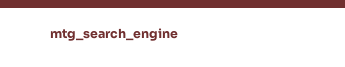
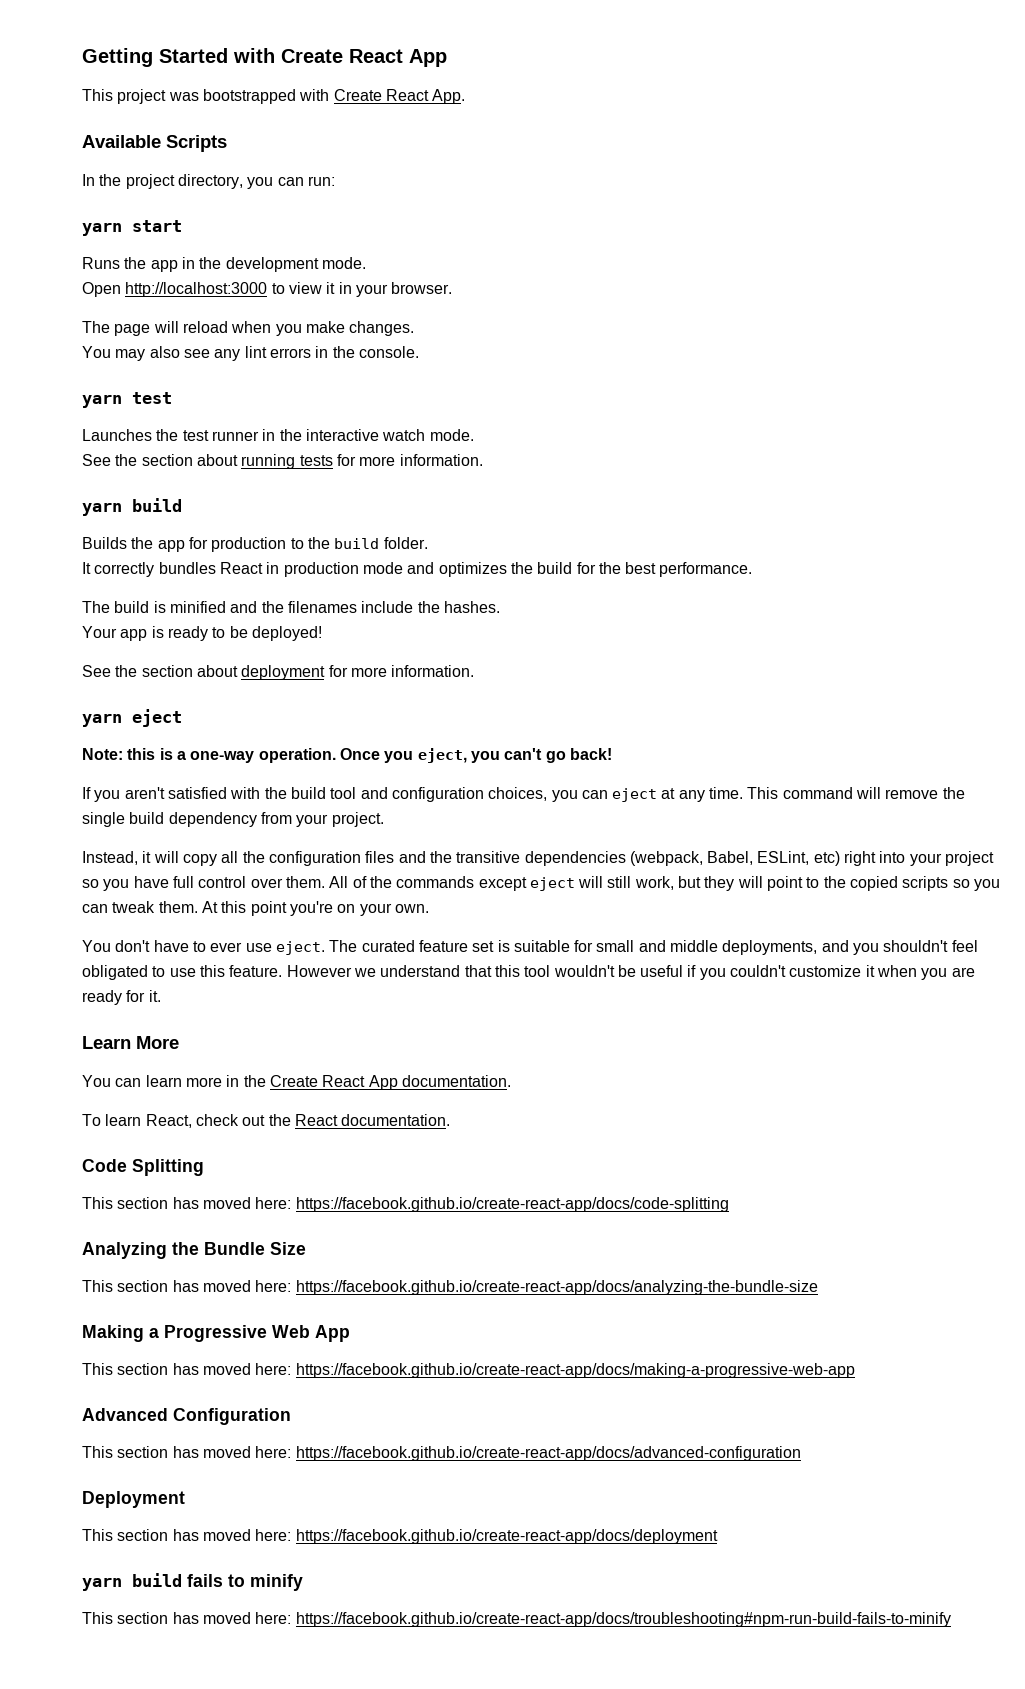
[50,28,178,41] mtg_search_engine -> [82,48,447,67] [82,89,466,104] [82,135,227,152] [82,174,335,189] [82,220,182,236] [82,257,366,272] [82,282,453,297] [82,321,415,336] [82,346,419,361] [82,392,172,408] [82,429,474,441] [82,454,483,469] [82,498,182,516] [82,537,428,552] [82,562,753,577] [82,601,500,613] [82,626,322,641] [82,665,475,680] [82,709,182,727] [82,748,612,763] [82,787,965,802] [82,812,384,827] [82,851,995,866] [82,876,1001,891] [82,901,429,916] [82,940,978,955] [82,965,975,980] [82,990,161,1005] [82,1036,179,1049] [82,1075,511,1090] [82,1114,451,1128] [82,1159,204,1176] [82,1197,729,1212] [82,1242,306,1259] [82,1280,818,1295] [82,1325,350,1342] [82,1363,855,1378] [82,1408,291,1425] [82,1446,801,1461] [82,1491,185,1508] [82,1529,718,1544] [82,1573,303,1591] [82,1612,951,1627] Getting Started with Create React App // This project was bootstrapped with Create React App. // Available Scripts // In the project directory, you can run: // yarn start // Runs the app in the development mode. // Open http://localhost:3000 to view it in your browser. // The page will reload when you make changes. // You may also see any lint errors in the console. // yarn test // Launches the test runner in the interactive watch mode. // See the section about running tests for more information. // yarn build // Builds the app for production to the build folder. // It correctly bundles React in production mode and optimizes the build for the best performance. // The build is minified and the filenames include the hashes. // Your app is ready to be deployed! // See the section about deployment for more information. // yarn eject // Note: this is a one-way operation. Once you eject, you can't go back! // If you aren't satisfied with the build tool and configuration choices, you can eject at any time. This command will remove the single build dependency from your project. // Instead, it will copy all the configuration files and the transitive dependencies (webpack, Babel, ESLint, etc) right into your project so you have full control over them. All of the commands except eject will still work, but they will point to the copied scripts so you can tweak them. At this point you're on your own. // You don't have to ever use eject. The curated feature set is suitable for small and middle deployments, and you shouldn't feel obligated to use this feature. However we understand that this tool wouldn't be useful if you couldn't customize it when you are ready for it. // Learn More // You can learn more in the Create React App documentation. // To learn React, check out the React documentation. // Code Splitting // This section has moved here: https://facebook.github.io/create-react-app/docs/code-splitting // Analyzing the Bundle Size // This section has moved here: https://facebook.github.io/create-react-app/docs/analyzing-the-bundle-size // Making a Progressive Web App // This section has moved here: https://facebook.github.io/create-react-app/docs/making-a-progressive-web-app // Advanced Configuration // This section has moved here: https://facebook.github.io/create-react-app/docs/advanced-configuration // Deployment // This section has moved here: https://facebook.github.io/create-react-app/docs/deployment // yarn build fails to minify // This section has moved here: https://facebook.github.io/create-react-app/docs/troubleshooting#npm-run-build-fails-to-minify

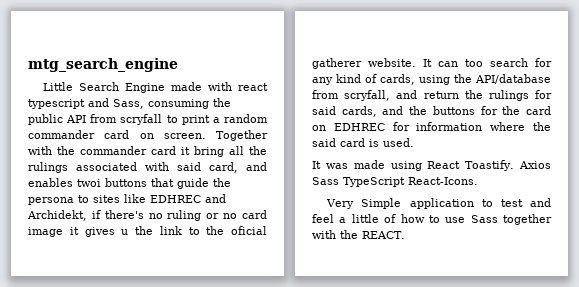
[82,48,447,67] [82,89,466,104] [82,135,227,152] [82,174,335,189] [82,220,182,236] [82,257,366,272] [82,282,453,297] [82,321,415,336] [82,346,419,361] [82,392,172,408] [82,429,474,441] [82,454,483,469] [82,498,182,516] [82,537,428,552] [82,562,753,577] [82,601,500,613] [82,626,322,641] [82,665,475,680] [82,709,182,727] [82,748,612,763] [82,787,965,802] [82,812,384,827] [82,851,995,866] [82,876,1001,891] [82,901,429,916] [82,940,978,955] [82,965,975,980] [82,990,161,1005] [82,1036,179,1049] [82,1075,511,1090] [82,1114,451,1128] [82,1159,204,1176] [82,1197,729,1212] [82,1242,306,1259] [82,1280,818,1295] [82,1325,350,1342] [82,1363,855,1378] [82,1408,291,1425] [82,1446,801,1461] [82,1491,185,1508] [82,1529,718,1544] [82,1573,303,1591] [82,1612,951,1627] Getting Started with Create React App // This project was bootstrapped with Create React App. // Available Scripts // In the project directory, you can run: // yarn start // Runs the app in the development mode. // Open http://localhost:3000 to view it in your browser. // The page will reload when you make changes. // You may also see any lint errors in the console. // yarn test // Launches the test runner in the interactive watch mode. // See the section about running tests for more information. // yarn build // Builds the app for production to the build folder. // It correctly bundles React in production mode and optimizes the build for the best performance. // The build is minified and the filenames include the hashes. // Your app is ready to be deployed! // See the section about deployment for more information. // yarn eject // Note: this is a one-way operation. Once you eject, you can't go back! // If you aren't satisfied with the build tool and configuration choices, you can eject at any time. This command will remove the single build dependency from your project. // Instead, it will copy all the configuration files and the transitive dependencies (webpack, Babel, ESLint, etc) right into your project so you have full control over them. All of the commands except eject will still work, but they will point to the copied scripts so you can tweak them. At this point you're on your own. // You don't have to ever use eject. The curated feature set is suitable for small and middle deployments, and you shouldn't feel obligated to use this feature. However we understand that this tool wouldn't be useful if you couldn't customize it when you are ready for it. // Learn More // You can learn more in the Create React App documentation. // To learn React, check out the React documentation. // Code Splitting // This section has moved here: https://facebook.github.io/create-react-app/docs/code-splitting // Analyzing the Bundle Size // This section has moved here: https://facebook.github.io/create-react-app/docs/analyzing-the-bundle-size // Making a Progressive Web App // This section has moved here: https://facebook.github.io/create-react-app/docs/making-a-progressive-web-app // Advanced Configuration // This section has moved here: https://facebook.github.io/create-react-app/docs/advanced-configuration // Deployment // This section has moved here: https://facebook.github.io/create-react-app/docs/deployment // yarn build fails to minify // This section has moved here: https://facebook.github.io/create-react-app/docs/troubleshooting#npm-run-build-fails-to-minify -> [28,58,178,72] [43,82,268,93] [28,98,231,109] [28,114,268,125] [28,130,268,141] [28,146,267,157] [28,162,267,173] [28,178,231,189] [28,194,226,205] [27,210,267,221] [28,226,267,237] [312,58,552,69] [312,74,551,85] [312,90,552,101] [312,106,551,117] [312,122,551,131] [312,138,414,147] [312,160,551,171] [312,177,478,187] [326,198,551,209] [312,214,552,225] [312,230,405,239] mtg_search_engine // Little Search Engine made with react typescript and Sass, consuming the public API from scryfall to print a random commander card on screen. Together with the commander card it bring all the rulings associated with said card, and enables twoi buttons that guide the persona to sites like EDHREC and Archidekt, if there's no ruling or no card image it gives u the link to the oficial gatherer website. It can too search for any kind of cards, using the API/database from scryfall, and return the rulings for said cards, and the buttons for the card on EDHREC for information where the said card is used. // It was made using React Toastify. Axios Sass TypeScript React-Icons. // Very Simple application to test and feel a little of how to use Sass together with the REACT.

